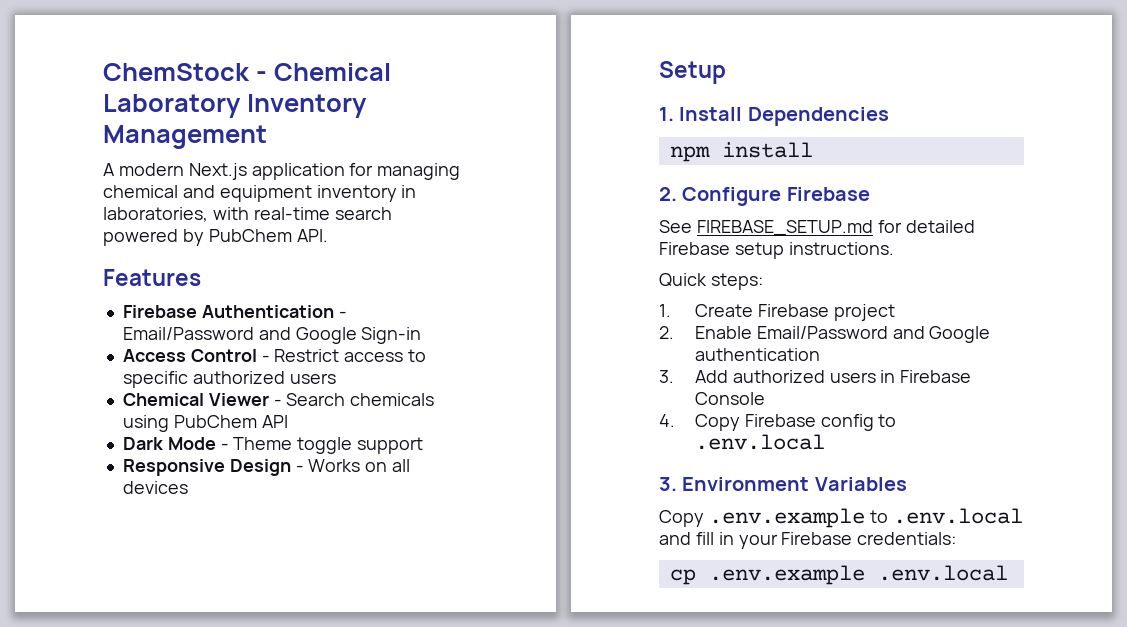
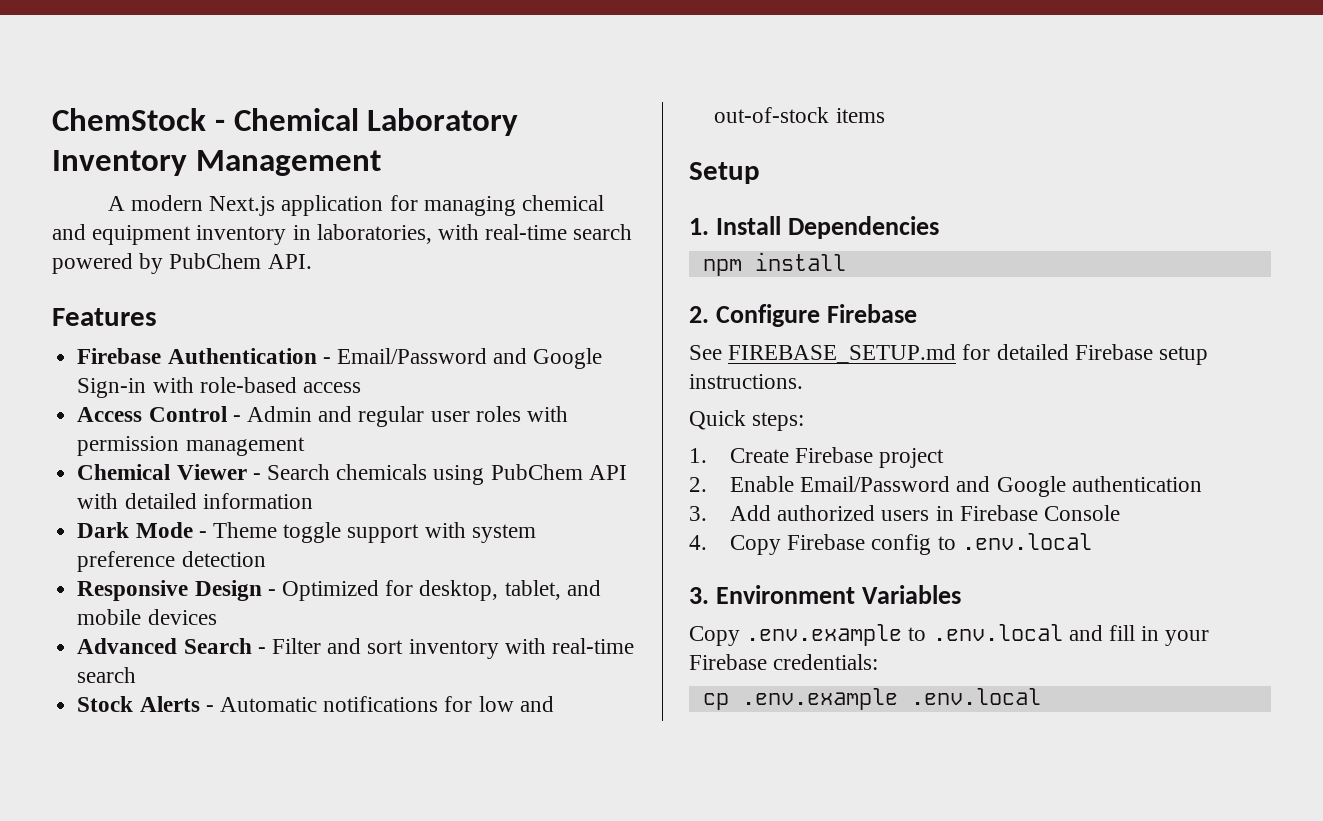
(422, 335) none -> [152,377,361,393] with role-based access
[274,349,427,362] [122,371,336,388] Restrict access to specific authorized users -> [246,406,568,427] [77,436,305,456] Admin and regular user roles with permission management
(288, 421) none -> [77,493,313,509] with detailed information
(424, 445) none -> [424,522,536,543] [77,551,266,572] with system preference detection
[308,459,411,472] [122,481,188,494] Works on all devices -> [281,580,601,601] [77,609,217,625] [77,638,634,659] [77,667,137,683] [77,696,554,712] [714,107,885,123] Optimized for desktop, tablet, and mobile devices // Advanced Search - Filter and sort inventory with real-time search // Stock Alerts - Automatic notifications for low and out-of-stock items

